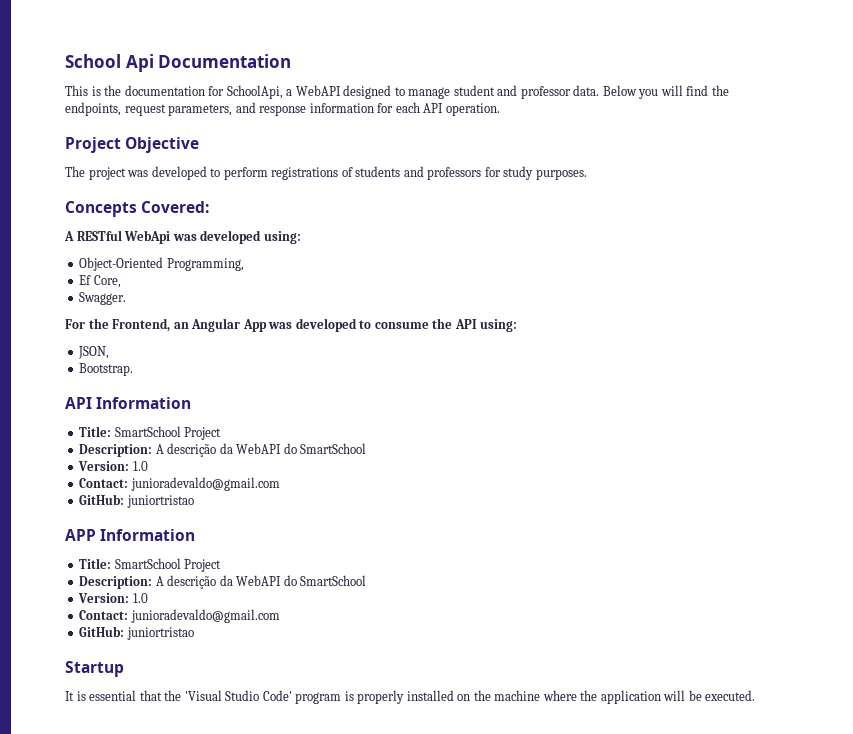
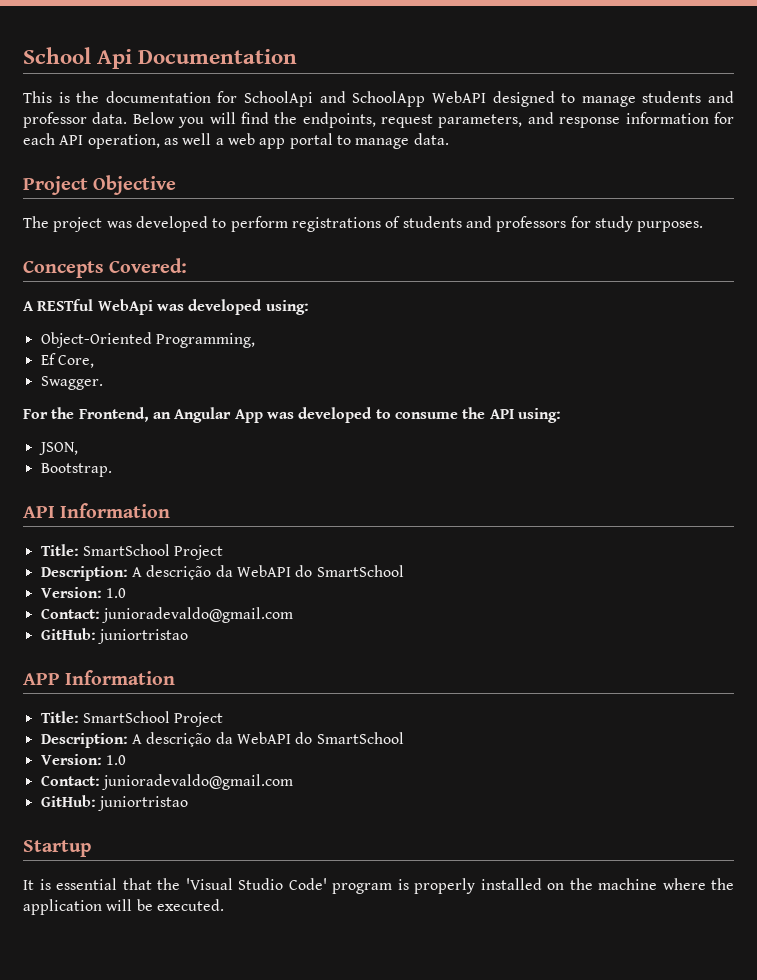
[226,85,293,99] SchoolApi, a -> [244,91,426,107] SchoolApi and SchoolApp
[453,85,495,96] student -> [642,91,702,103] students
[445,103,500,116] operation. -> [87,133,449,149] operation, as well a web app portal to manage data.

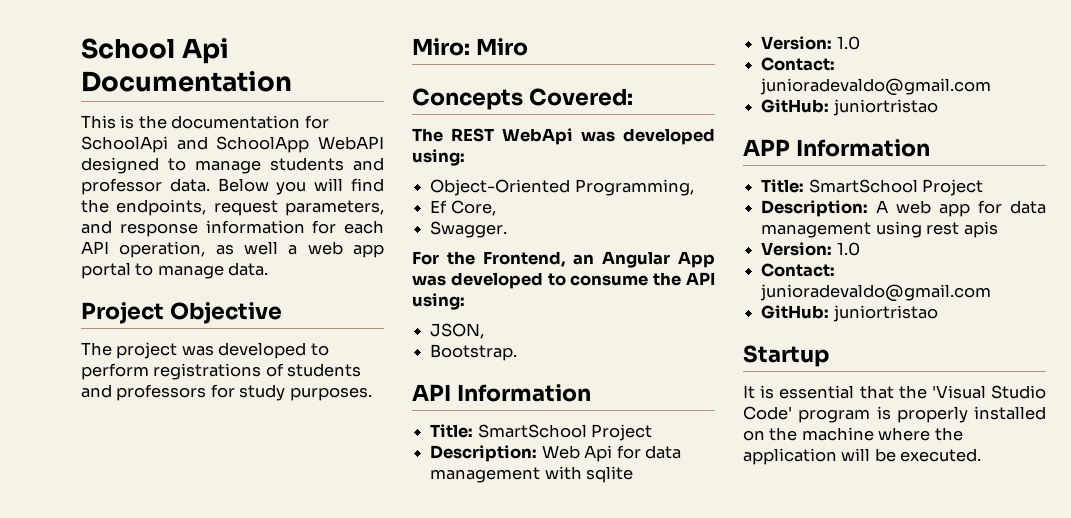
(704, 226) none -> [412,38,528,56] // Miro: Miro
[23,299,94,311] A RESTful -> [412,128,494,142] The REST
[131,565,404,580] A descrição da WebAPI do SmartSchool -> [541,445,681,462] [430,466,634,483] Web Api for data management with sqlite
[146,732,404,747] descrição da WebAPI do SmartSchool -> [896,200,1046,217] [761,221,998,238] web app for data management using rest apis

